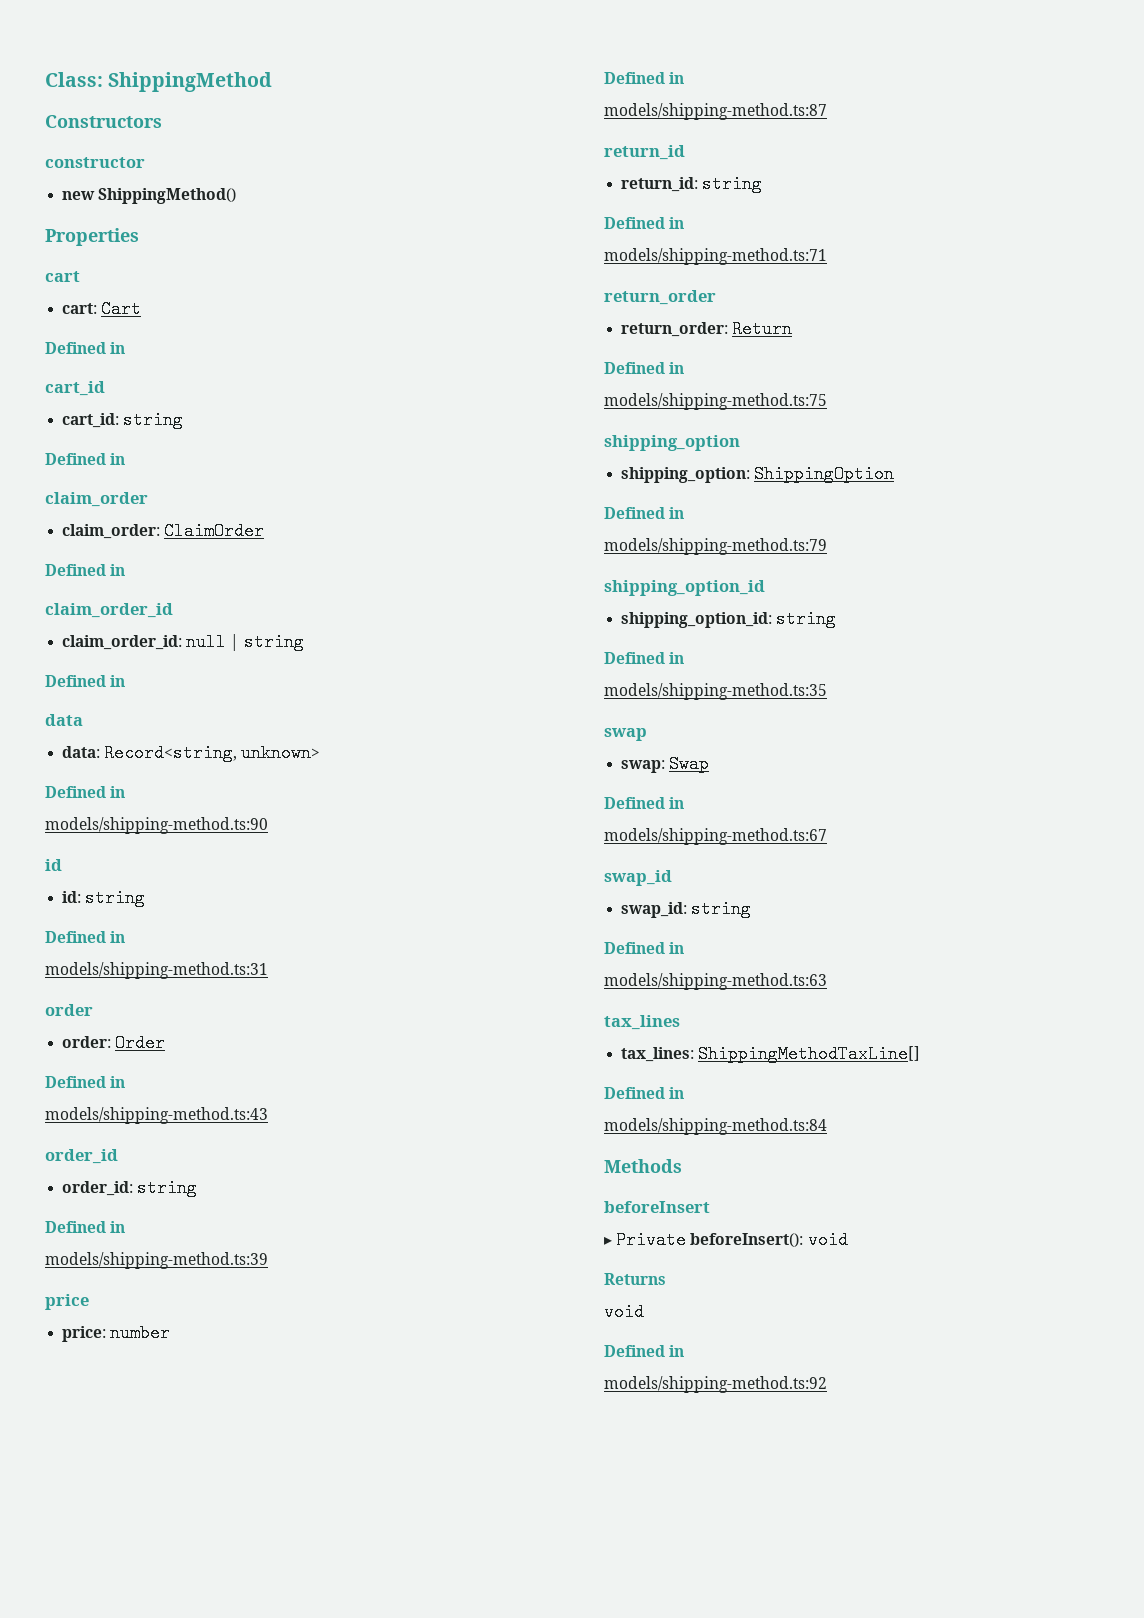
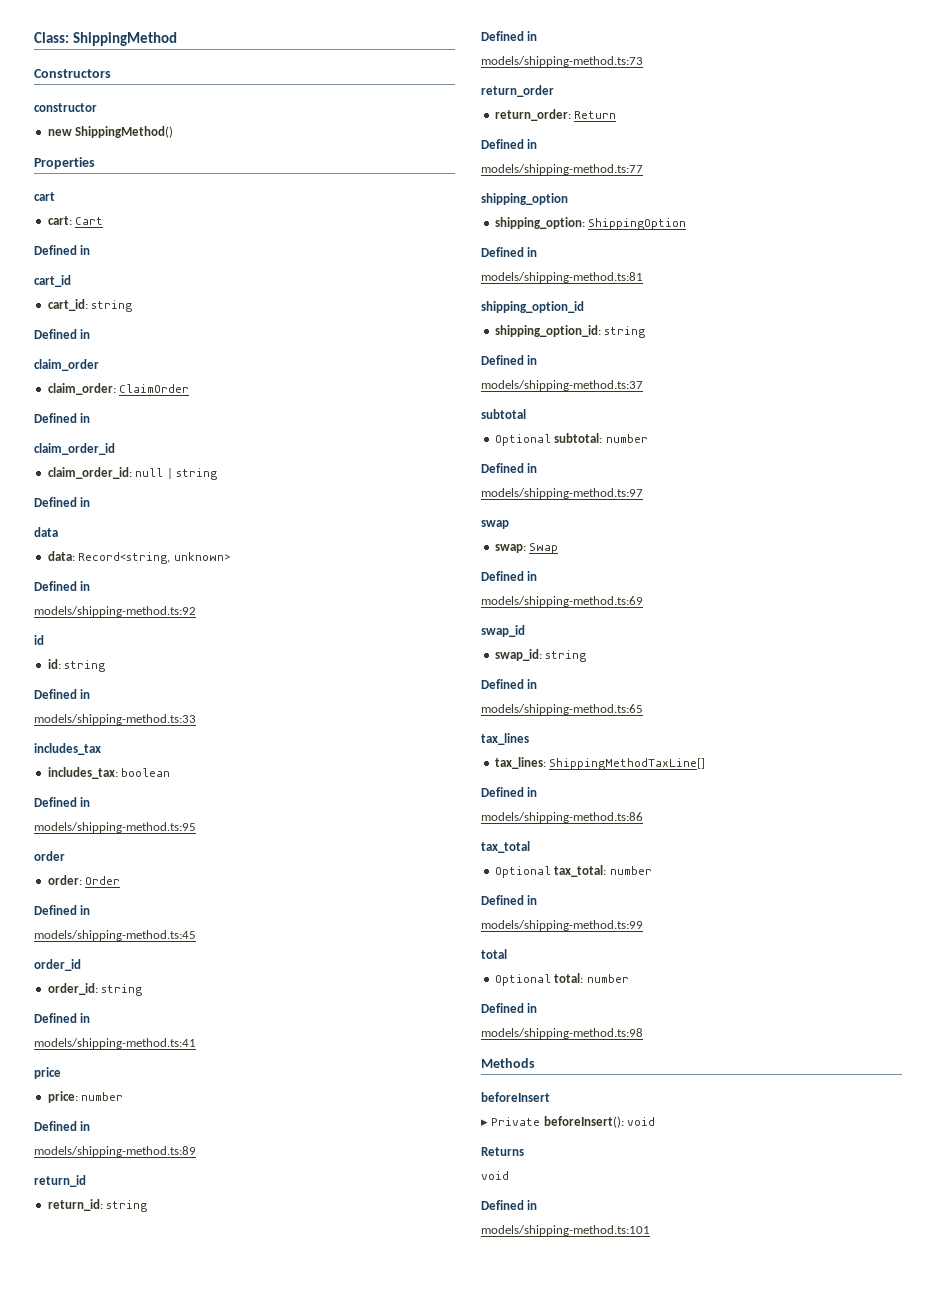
[45,817,268,834] models/shipping-method.ts:90 -> [34,606,196,617] models/shipping-method.ts:92
[45,962,268,979] models/shipping-method.ts:31 -> [34,714,196,725] [34,743,101,755] [47,767,171,779] [34,797,91,807] [34,822,196,833] models/shipping-method.ts:33 // includes_tax // includes_tax: boolean // Defined in // models/shipping-method.ts:95
[45,1107,268,1124] models/shipping-method.ts:43 -> [34,930,196,941] models/shipping-method.ts:45
[45,1252,268,1269] models/shipping-method.ts:39 -> [34,1038,196,1049] models/shipping-method.ts:41
[604,103,827,120] models/shipping-method.ts:87 -> [34,1146,196,1157] models/shipping-method.ts:89
[604,248,827,265] models/shipping-method.ts:71 -> [481,56,643,67] models/shipping-method.ts:73
[604,393,827,410] models/shipping-method.ts:75 -> [481,164,643,175] models/shipping-method.ts:77
[604,538,827,555] models/shipping-method.ts:79 -> [481,272,643,283] models/shipping-method.ts:81
[604,683,827,700] models/shipping-method.ts:35 -> [481,380,643,391] [481,409,526,419] [494,433,648,446] [481,463,538,473] [481,488,643,499] models/shipping-method.ts:37 // subtotal // Optional subtotal: number // Defined in // models/shipping-method.ts:97
[604,828,827,845] models/shipping-method.ts:67 -> [481,596,643,607] models/shipping-method.ts:69
[604,973,827,990] models/shipping-method.ts:63 -> [481,704,643,715] models/shipping-method.ts:65
[604,1118,827,1135] models/shipping-method.ts:84 -> [481,812,643,823] [481,841,530,853] [494,865,652,878] [481,895,538,905] [481,920,643,931] [481,949,507,959] [494,973,629,986] [481,1003,538,1013] [481,1028,643,1039] models/shipping-method.ts:86 // tax_total // Optional tax_total: number // Defined in // models/shipping-method.ts:99 // total // Optional total: number // Defined in // models/shipping-method.ts:98
[604,1376,827,1393] models/shipping-method.ts:92 -> [481,1225,650,1236] models/shipping-method.ts:101

